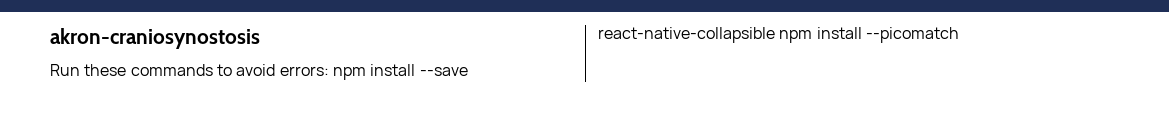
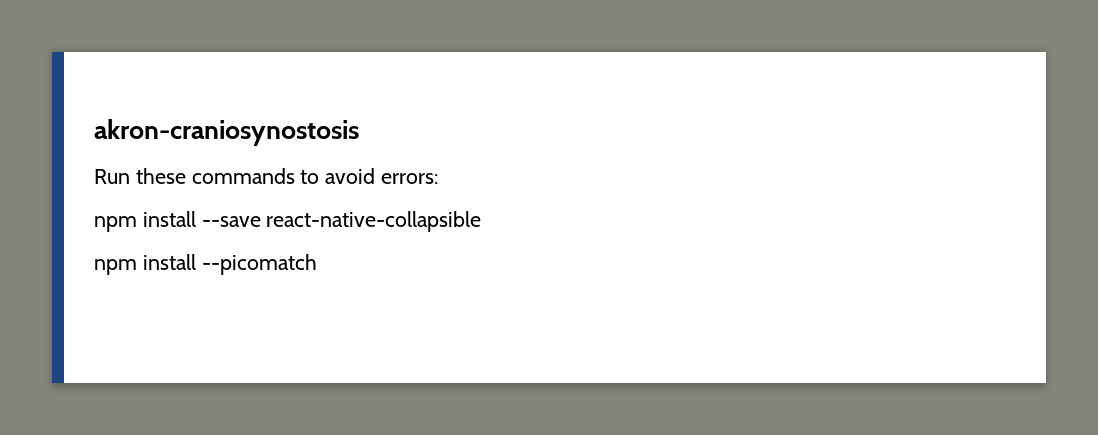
(329, 71) none -> (439, 178) //
(775, 35) none -> (482, 221) //

